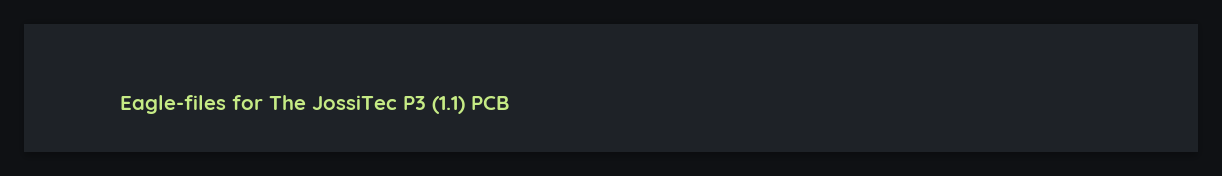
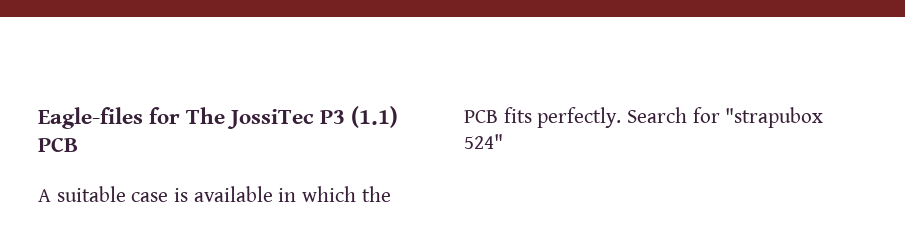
(509, 103) none -> [38,186,391,202] [464,107,824,128] [464,134,503,149] // A suitable case is available in which the PCB fits perfectly. Search for "strapubox 524"

